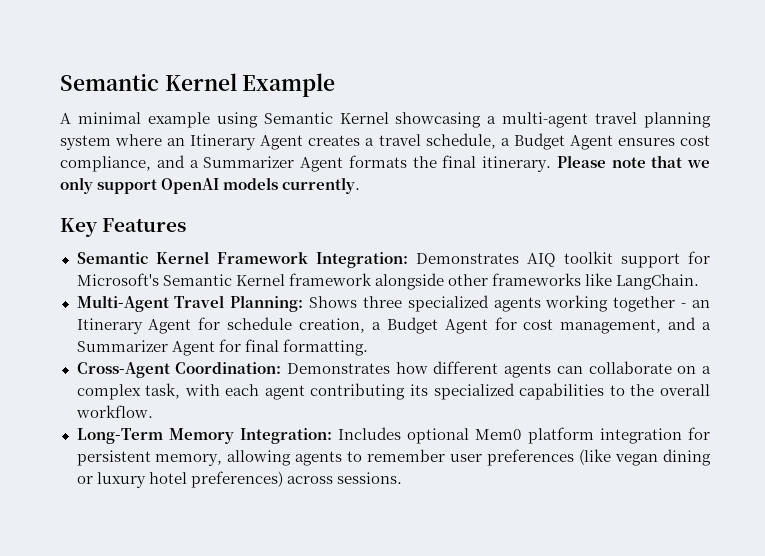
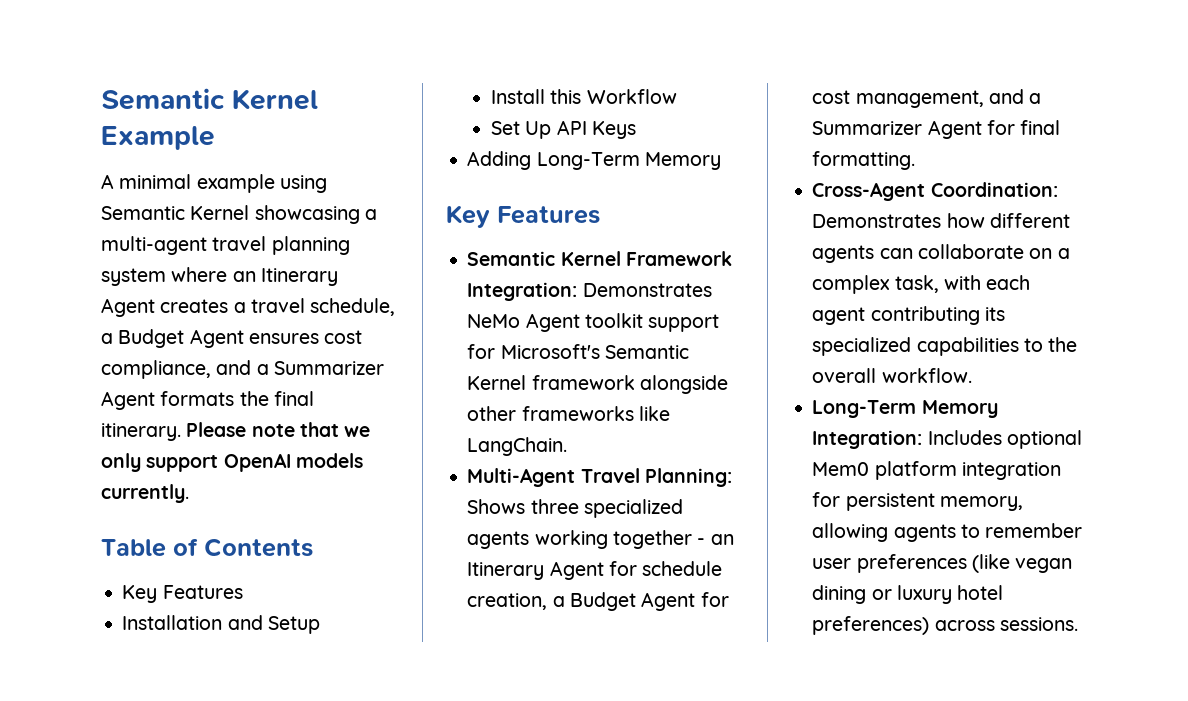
(361, 185) none -> [101,538,313,557] [122,585,243,603] [122,615,320,634] [490,89,677,104] [490,120,636,139] [467,151,721,170] // Table of Contents // Key Features // Installation and Setup // Install this Workflow // Set Up API Keys // Adding Long-Term Memory
[526,253,556,267] AIQ -> [467,313,580,332] NeMo Agent

